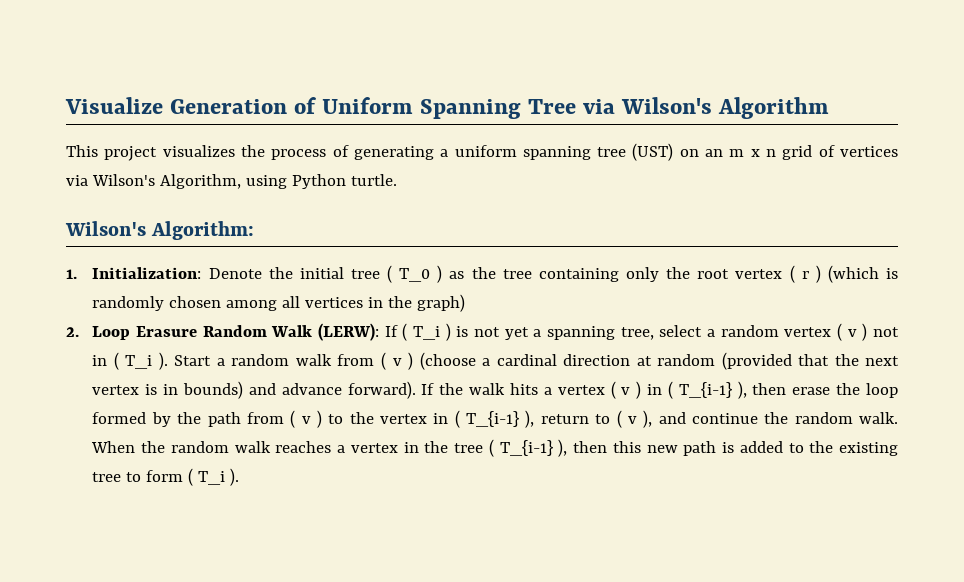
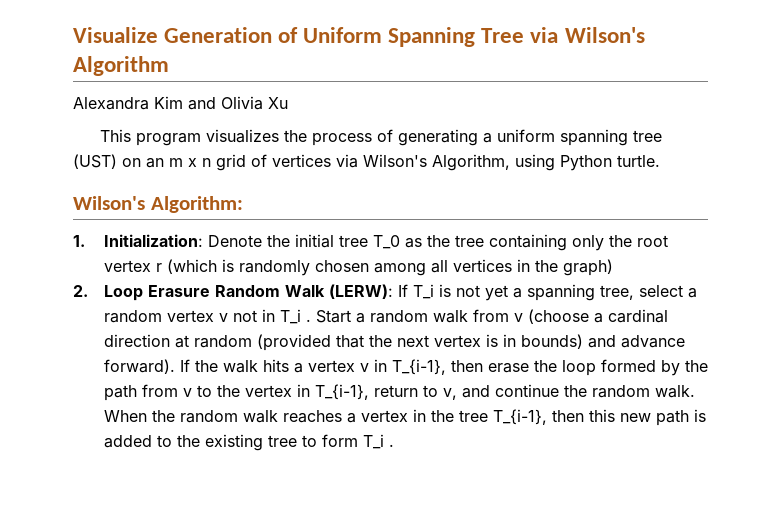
(830, 108) none -> [73,96,288,110] // Alexandra Kim and Olivia Xu
[104,146,158,161] project -> [135,133,201,146] program
[387,265,443,283] ( T_0 ) -> [372,235,400,249] T_0
[789,265,821,283] ( r ) -> [155,263,162,272] r
[402,323,451,341] ( T_i ) -> [412,284,434,299] T_i
[837,323,900,341] [92,352,168,370] ( v ) not in ( T_i ). -> [218,309,311,324] v not in T_i .
[380,352,413,370] ( v ) -> [513,313,523,322] v
[610,381,747,399] ( v ) in ( T_{i-1} ), -> [359,359,446,375] v in T_{i-1},
[290,410,322,428] ( v ) -> [182,388,192,397] v
[454,410,653,428] ( T_{i-1} ), return to ( v ), -> [314,384,457,400] T_{i-1}, return to v,
[488,439,568,457] ( T_{i-1} ), -> [492,409,547,425] T_{i-1},
[188,468,240,486] ( T_i ). -> [362,434,394,449] T_i .

